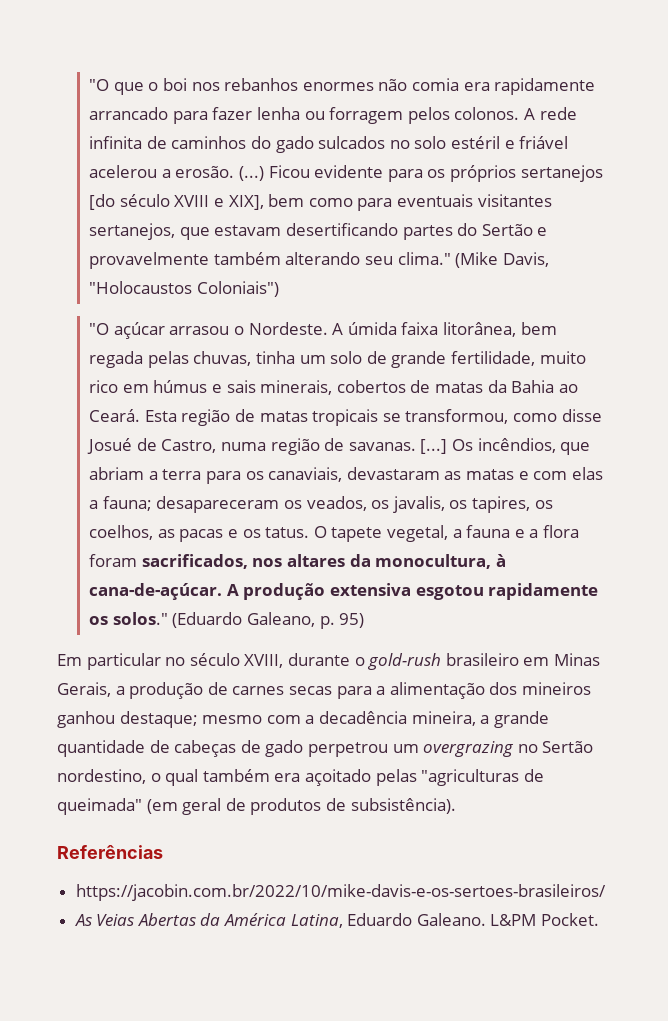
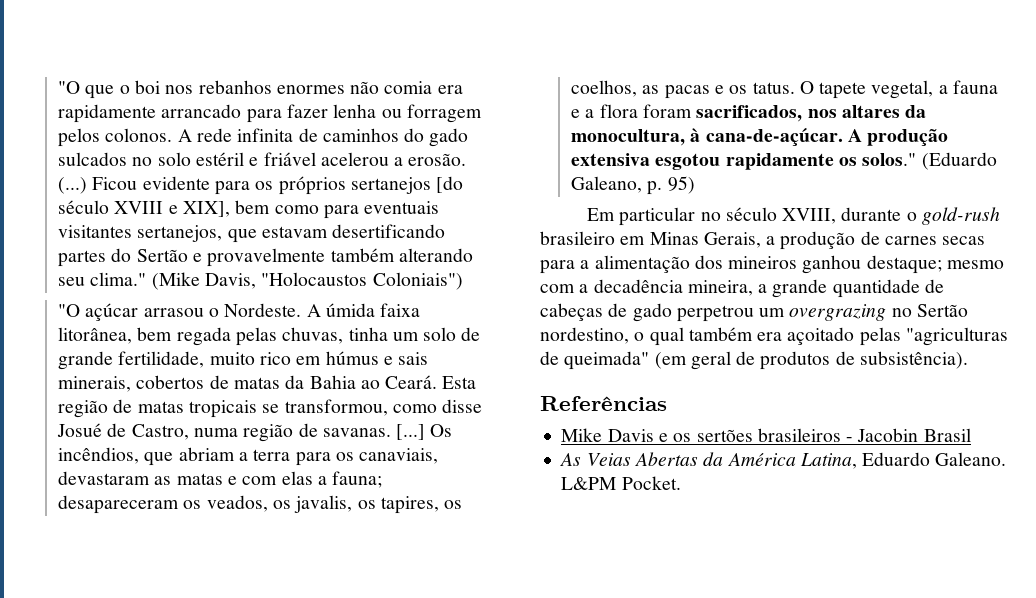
[75,884,606,901] https://jacobin.com.br/2022/10/mike-davis-e-os-sertoes-brasileiros/ -> [561,428,971,442] Mike Davis e os sertões brasileiros - Jacobin Brasil

